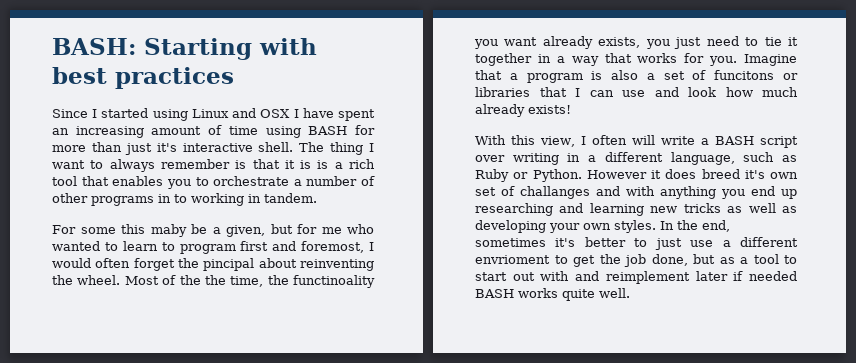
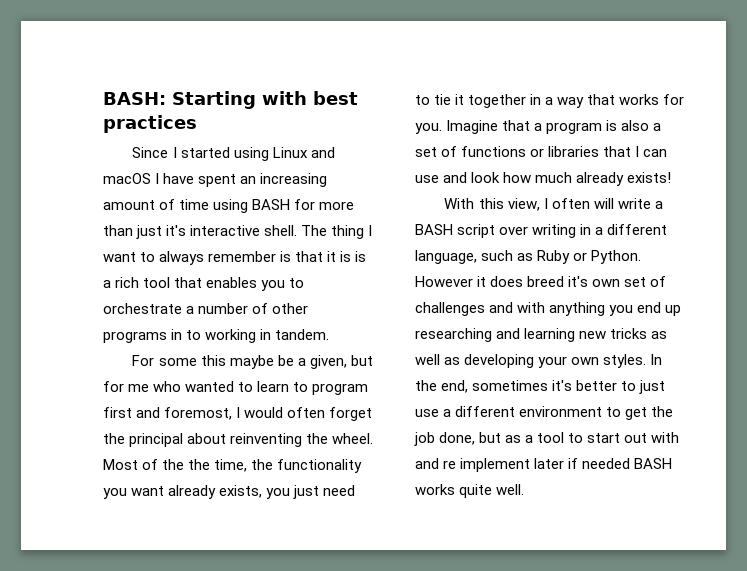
[260,109,291,118] OSX -> [103,173,151,184] macOS
[150,224,187,237] maby -> [229,355,274,369] maybe
[203,258,255,271] pincipal -> [129,433,184,447] principal
[293,275,375,288] functinoality -> [277,459,363,473] functionality
[714,70,775,80] funcitons -> [461,146,527,157] functions
[520,186,590,199] challanges -> [415,302,485,316] challenges
[475,255,550,264] envrioment -> [519,406,603,417] environment
[605,271,690,284] reimplement -> [443,458,531,472] re implement

